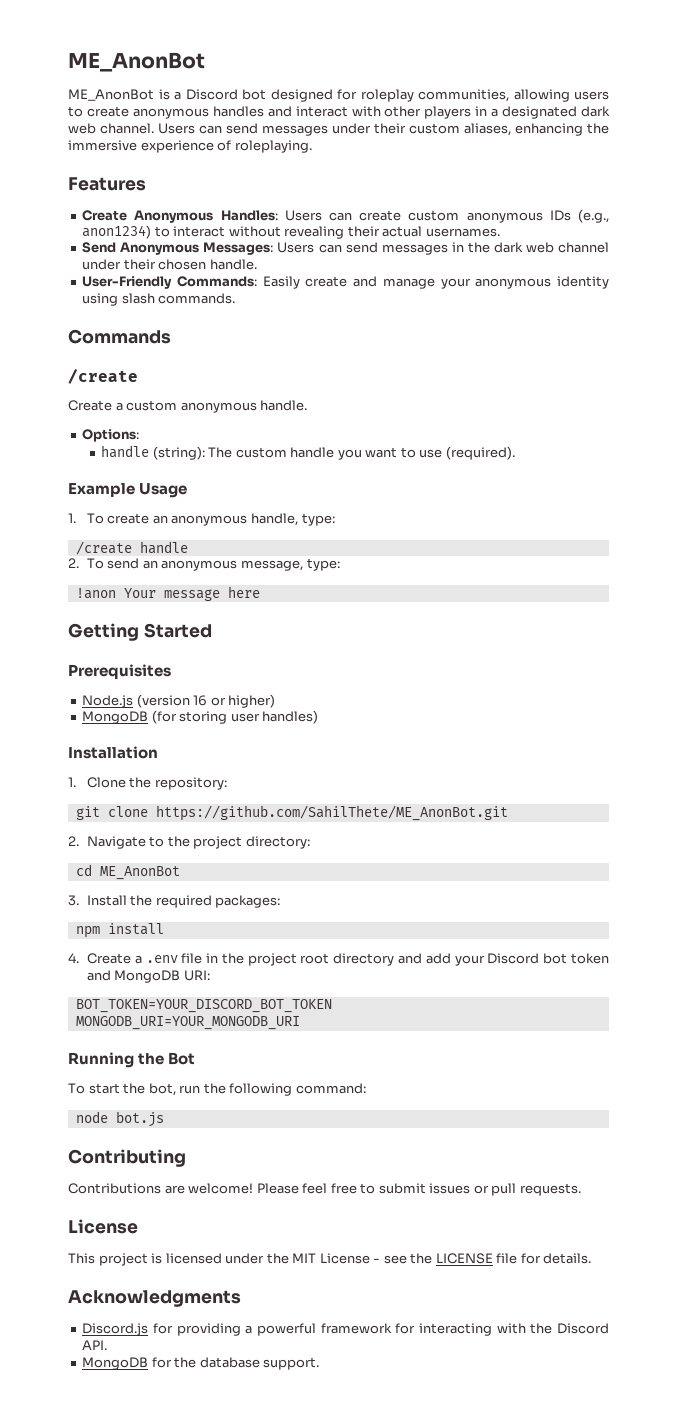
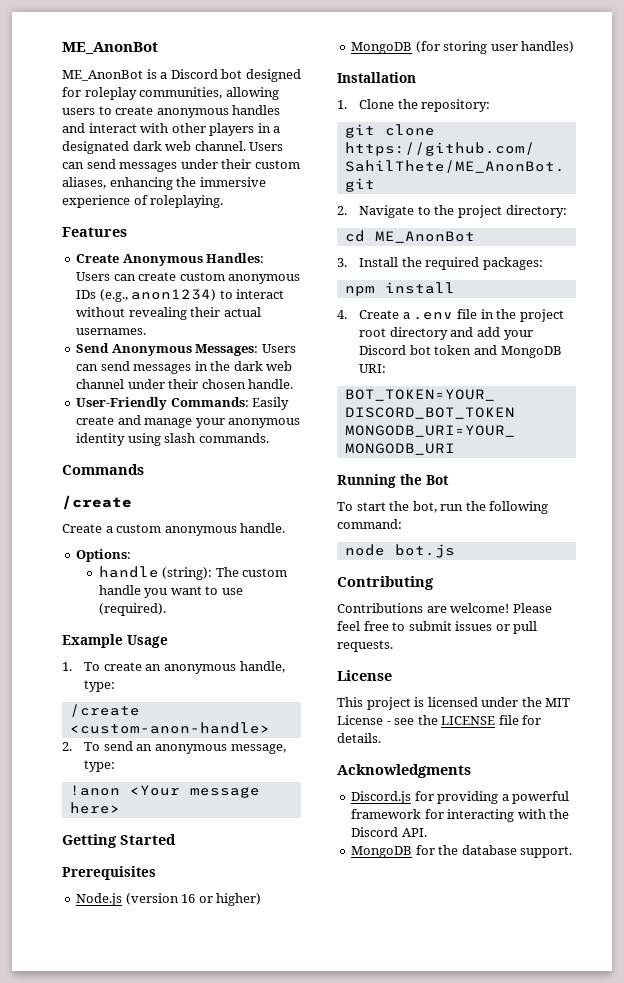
[139,541,188,554] handle -> [69,722,270,734] <custom-anon-handle>
[123,586,260,601] Your message here -> [129,785,260,798] [69,802,120,814] <Your message here>

